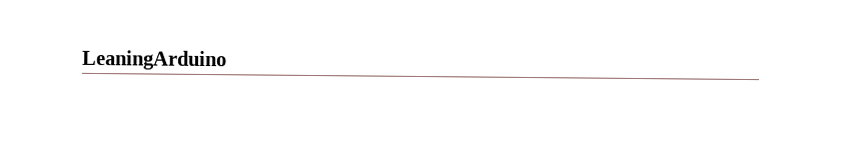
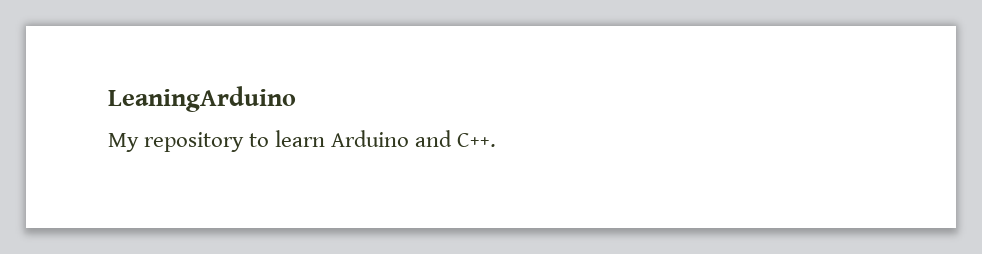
(227, 60) none -> [108,130,497,152] // My repository to learn Arduino and C++.

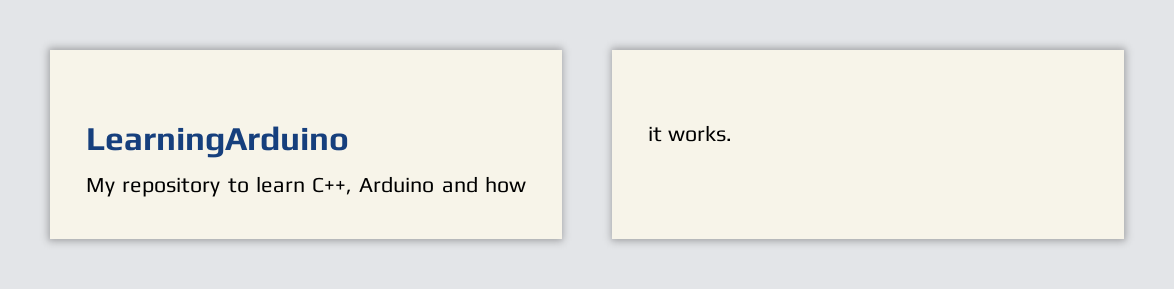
[108,86,296,112] LeaningArduino -> [86,126,349,158] LearningArduino
(326, 138) none -> [312,177,353,195] C++,
[457,133,497,147] C++. -> [484,176,526,193] [648,125,732,142] how it works.

